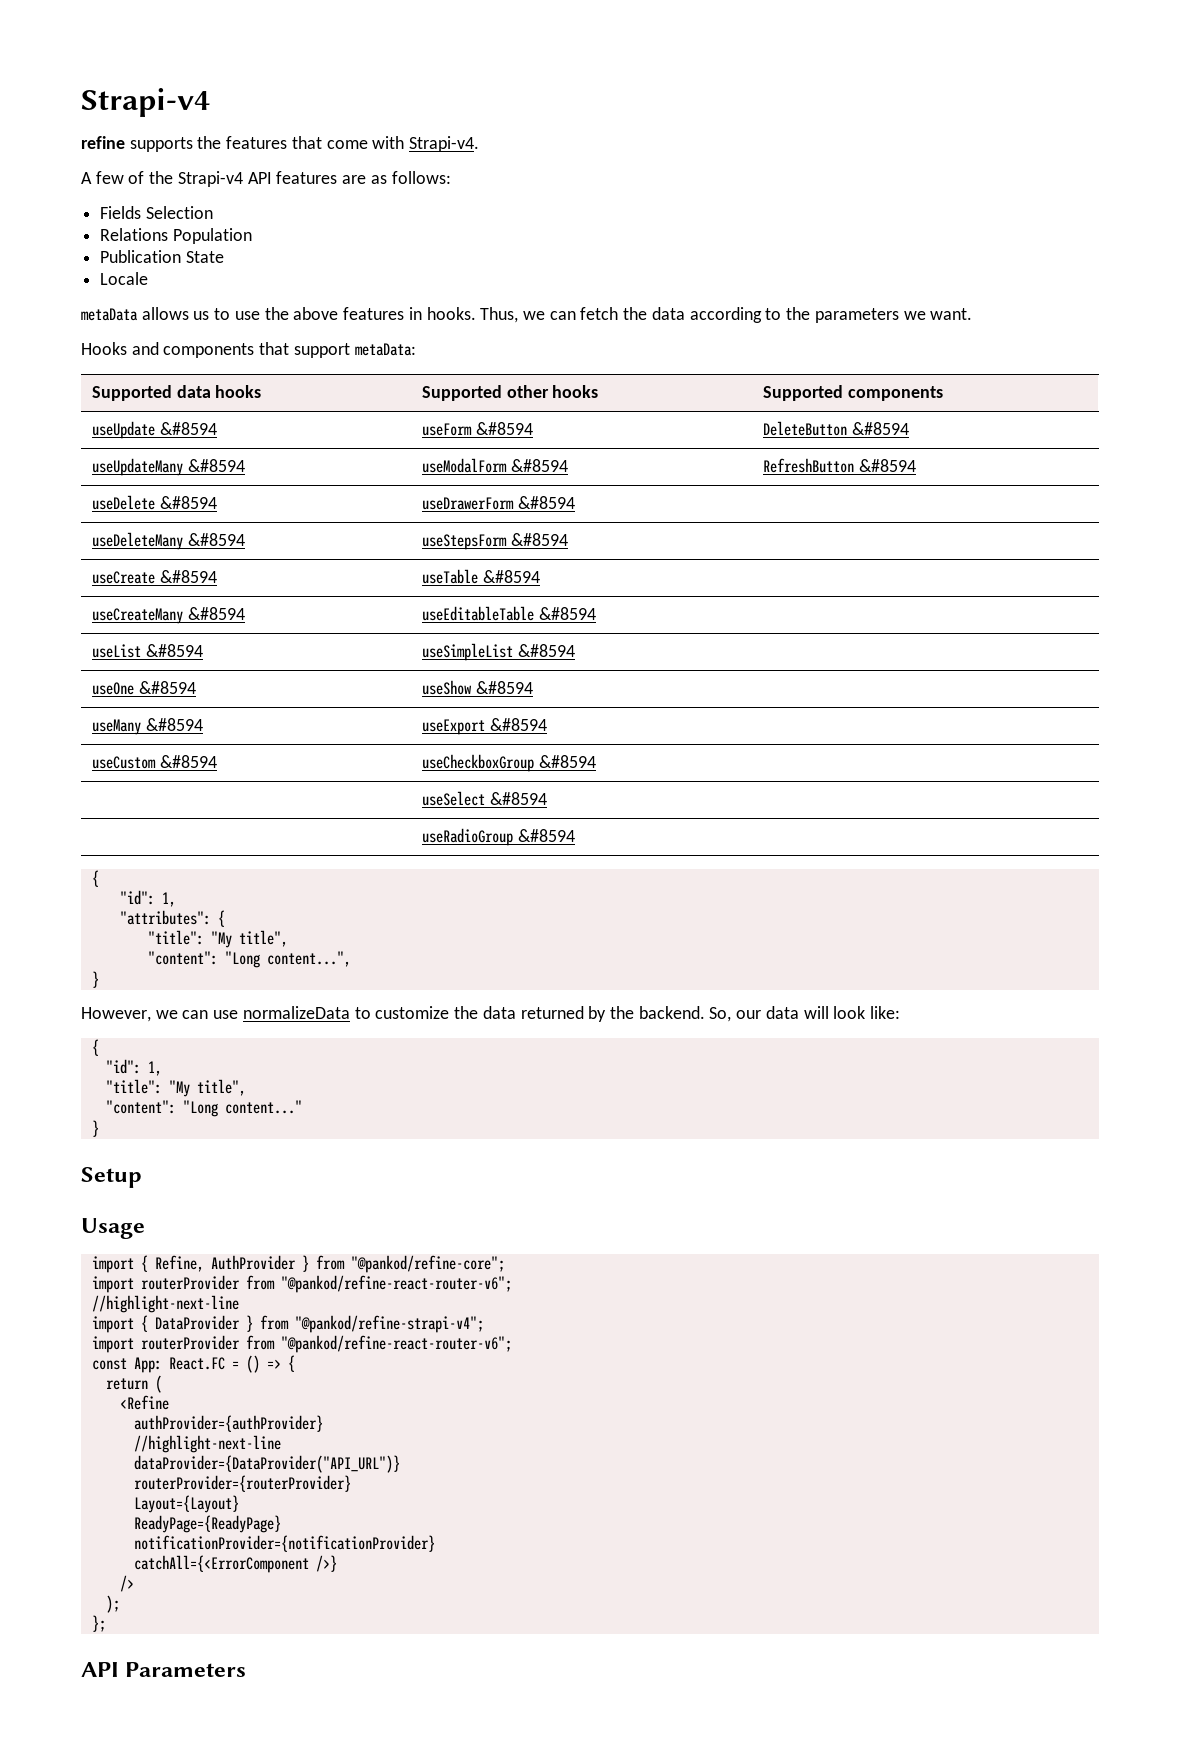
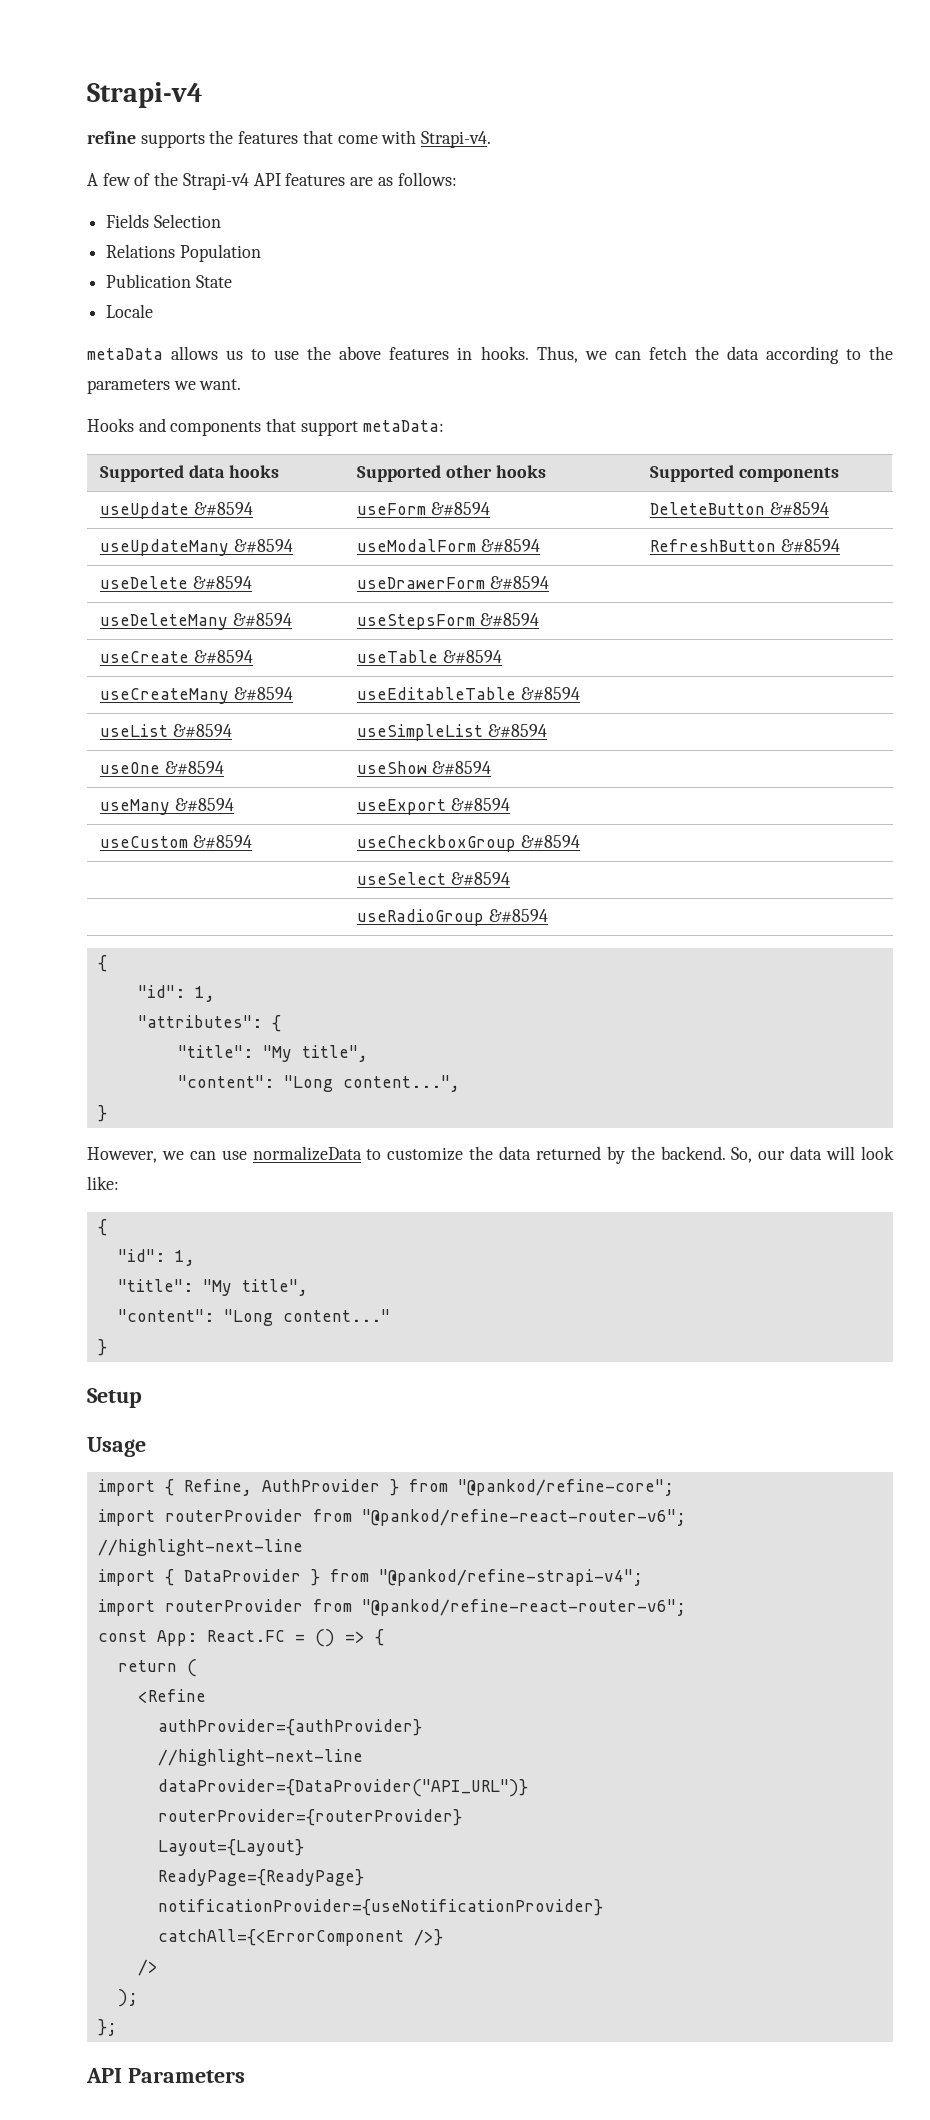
[133,1535,435,1552] notificationProvider={notificationProvider} -> [157,1899,603,1916] notificationProvider={useNotificationProvider}

